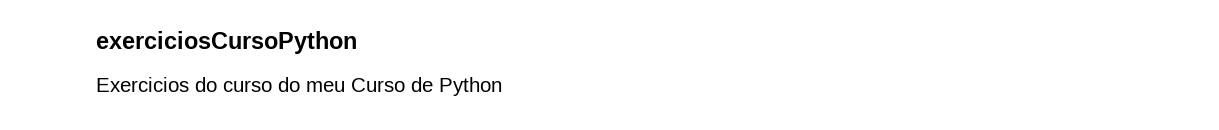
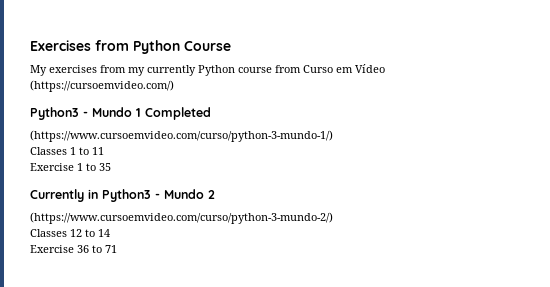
[96,31,357,54] [96,77,502,96] exerciciosCursoPython // Exercicios do curso do meu Curso de Python -> [30,40,231,54] [30,64,385,76] [30,80,174,92] [30,107,211,120] [30,130,333,142] [30,147,104,155] [30,163,111,171] [30,189,215,202] [30,212,333,224] [30,229,110,237] [30,245,117,253] Exercises from Python Course // My exercises from my currently Python course from Curso em Vídeo (https://cursoemvideo.com/) // Python3 - Mundo 1 Completed // (https://www.cursoemvideo.com/curso/python-3-mundo-1/) // Classes 1 to 11 // Exercise 1 to 35 // Currently in Python3 - Mundo 2 // (https://www.cursoemvideo.com/curso/python-3-mundo-2/) // Classes 12 to 14 // Exercise 36 to 71

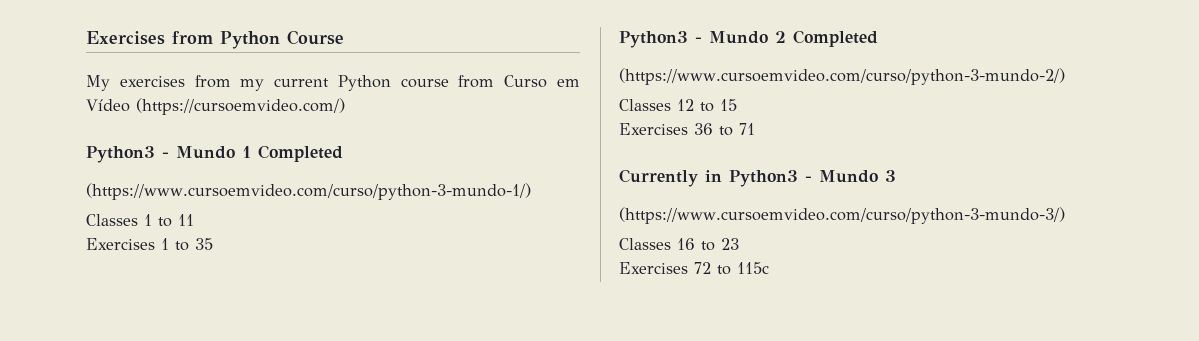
[147,65,196,76] currently -> [274,78,330,87] current
[30,163,74,171] Exercise -> [86,238,155,250] Exercises
(111, 167) none -> [619,30,878,48] [619,68,1065,85] [619,99,737,112] [619,123,755,136] // Python3 - Mundo 2 Completed // (https://www.cursoemvideo.com/curso/python-3-mundo-2/) // Classes 12 to 15 // Exercises 36 to 71
[208,190,215,199] [30,212,333,224] [30,229,110,237] [30,245,117,253] 2 // (https://www.cursoemvideo.com/curso/python-3-mundo-2/) // Classes 12 to 14 // Exercise 36 to 71 -> [885,170,896,182] [619,207,1065,224] [619,238,739,251] [619,262,769,275] 3 // (https://www.cursoemvideo.com/curso/python-3-mundo-3/) // Classes 16 to 23 // Exercises 72 to 115c

